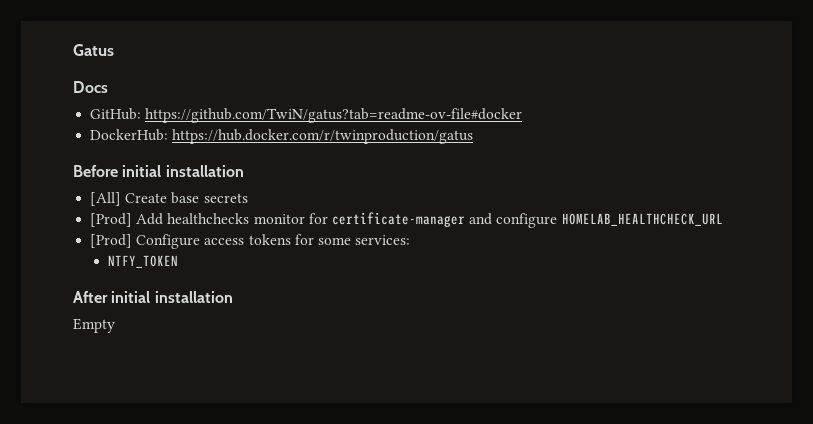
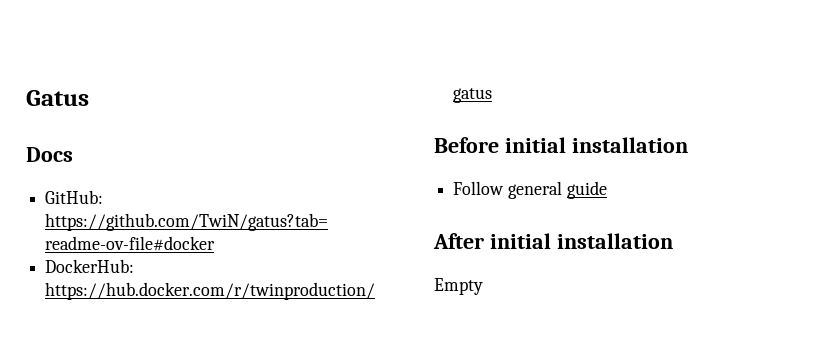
[90,192,248,206] [90,212,723,228] [90,234,411,249] [108,255,179,268] [All] Create base secrets // [Prod] Add healthchecks monitor for certificate-manager and configure HOMELAB_HEALTHCHECK_URL // [Prod] Configure access tokens for some services: // NTFY_TOKEN -> [453,181,607,199] Follow general guide

